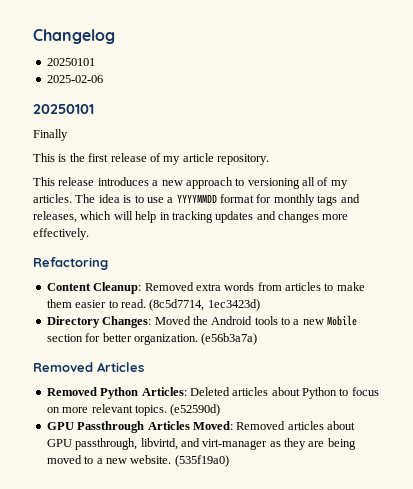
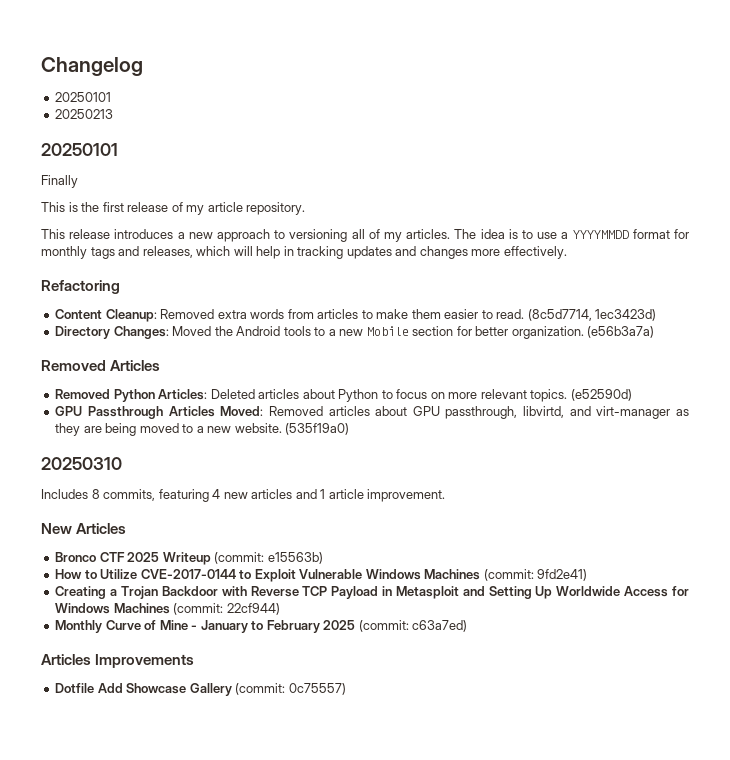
[46,75,103,83] 2025-02-06 -> [55,109,114,119] 20250213
(229, 461) none -> [41,457,122,470] [41,489,446,502] [41,523,127,534] [55,552,323,565] [55,569,588,582] [55,586,690,599] [55,603,280,615] [55,620,468,633] [41,654,195,668] [55,683,346,696] // 20250310 // Includes 8 commits, featuring 4 new articles and 1 article improvement. // New Articles // Bronco CTF 2025 Writeup (commit: e15563b) // How to Utilize CVE-2017-0144 to Exploit Vulnerable Windows Machines (commit: 9fd2e41) // Creating a Trojan Backdoor with Reverse TCP Payload in Metasploit and Setting Up Worldwide Access for Windows Machines (commit: 22cf944) // Monthly Curve of Mine - January to February 2025 (commit: c63a7ed) // Articles Improvements // Dotfile Add Showcase Gallery (commit: 0c75557)

